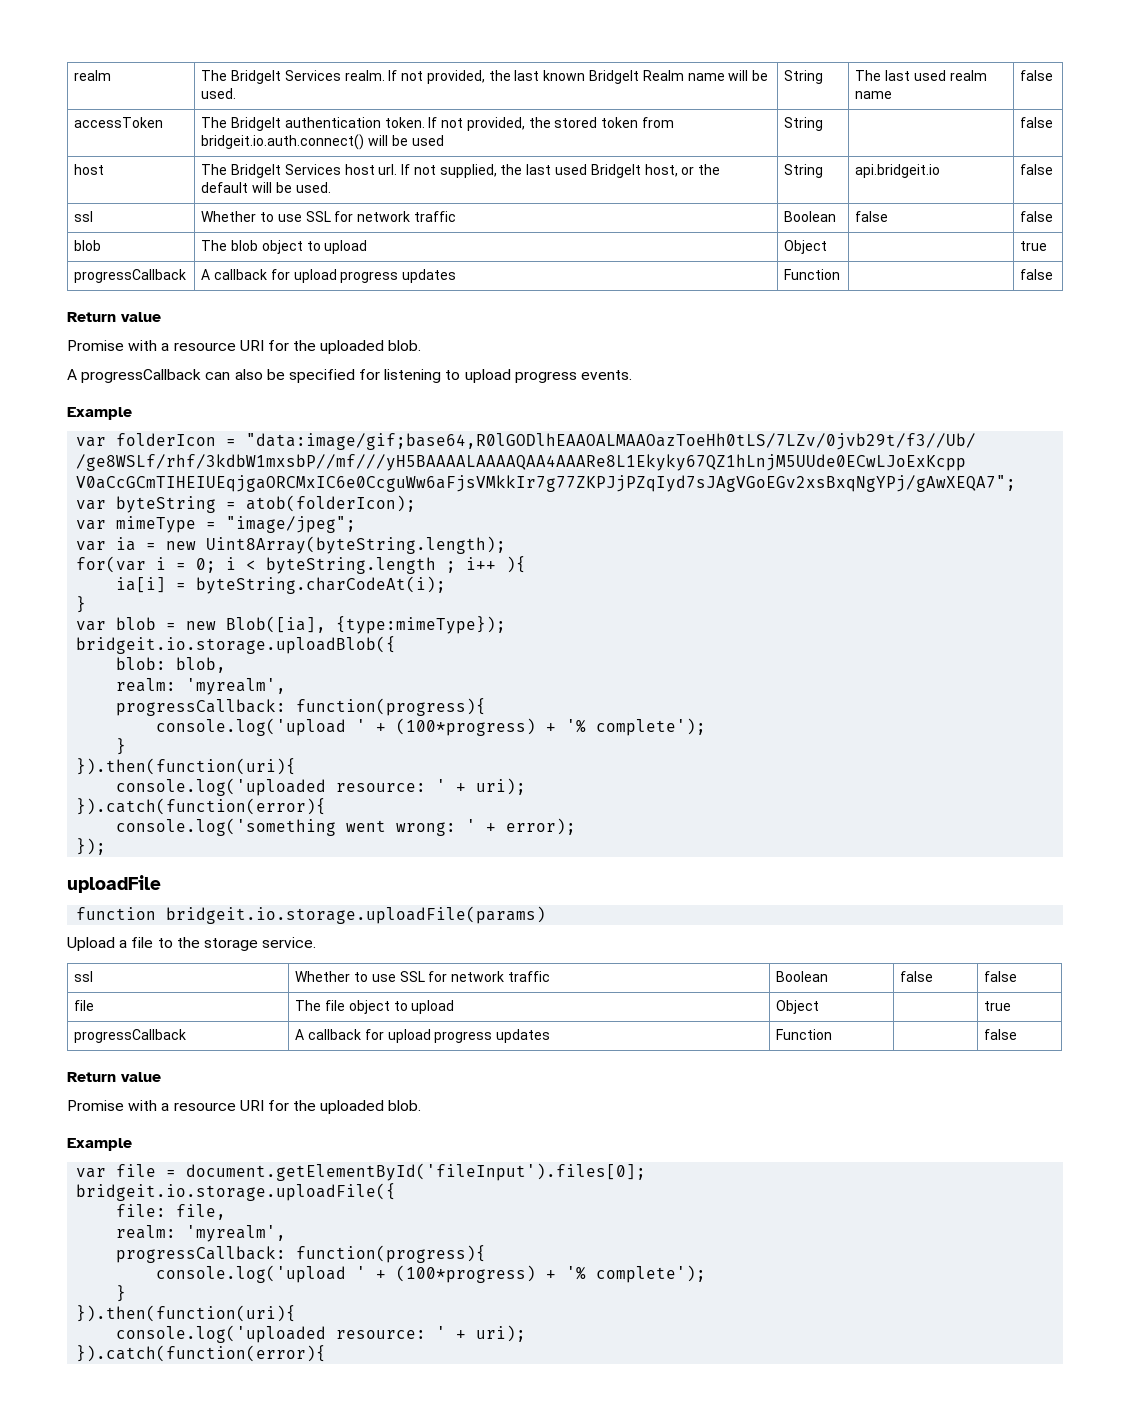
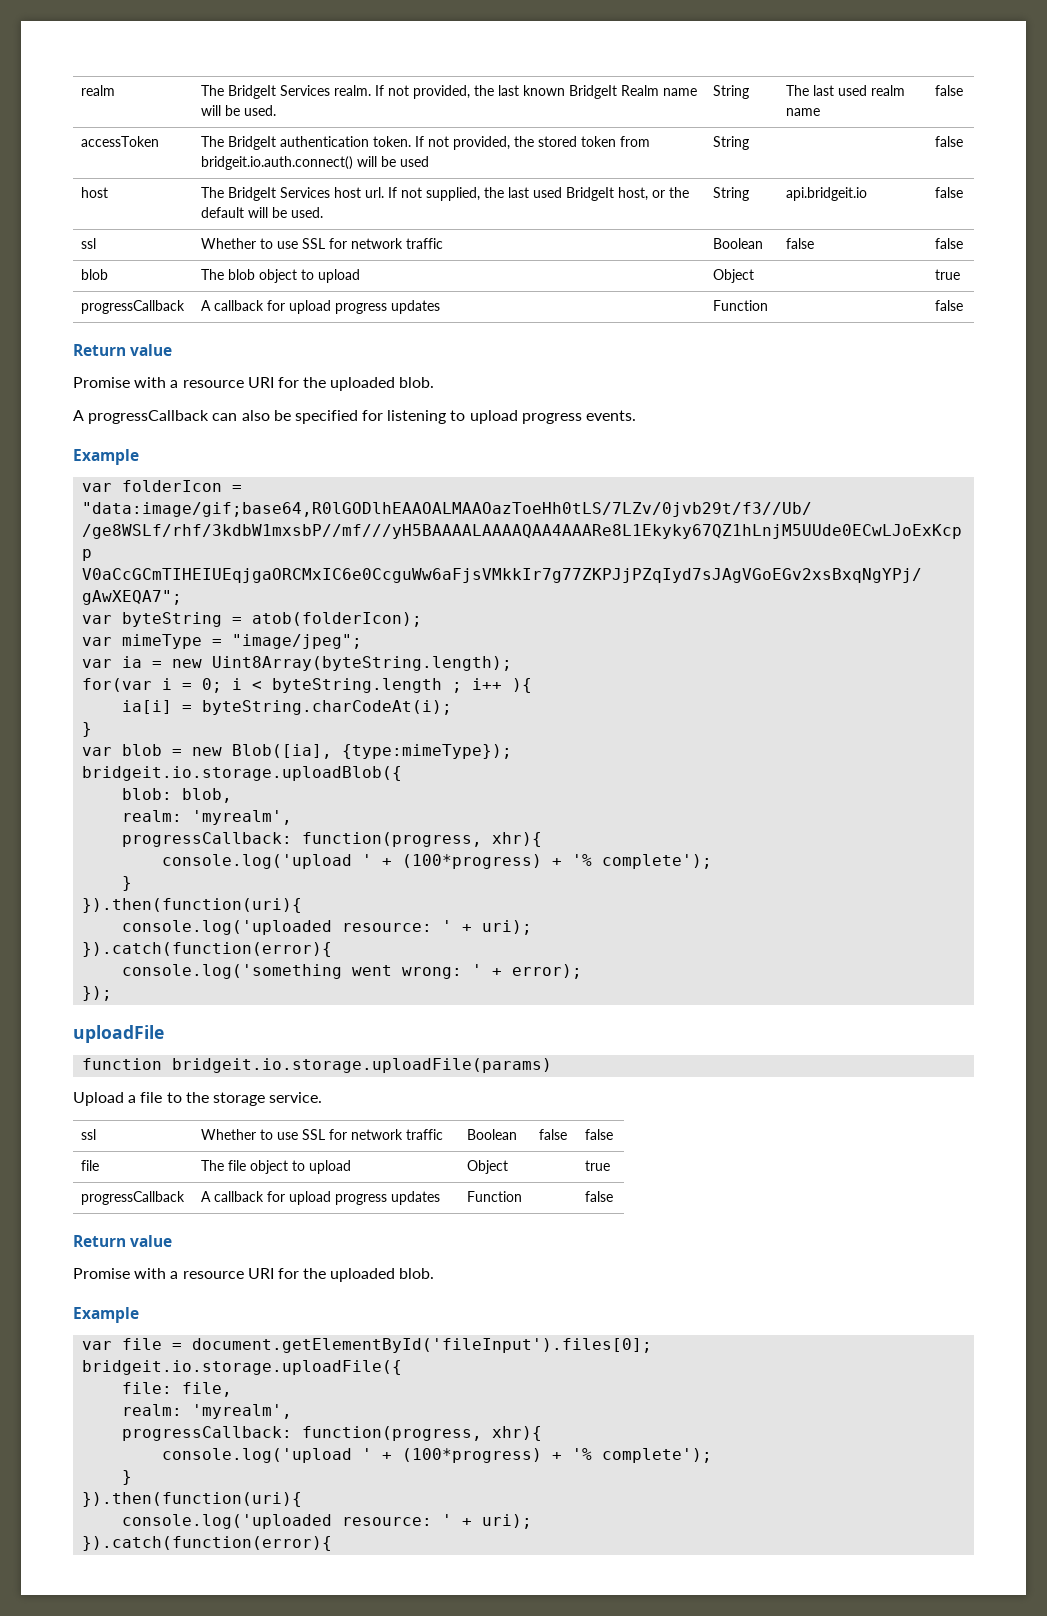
[296,698,487,716] function(progress){ -> [302,832,543,847] function(progress, xhr){
[296,1245,487,1263] function(progress){ -> [302,1426,543,1441] function(progress, xhr){

